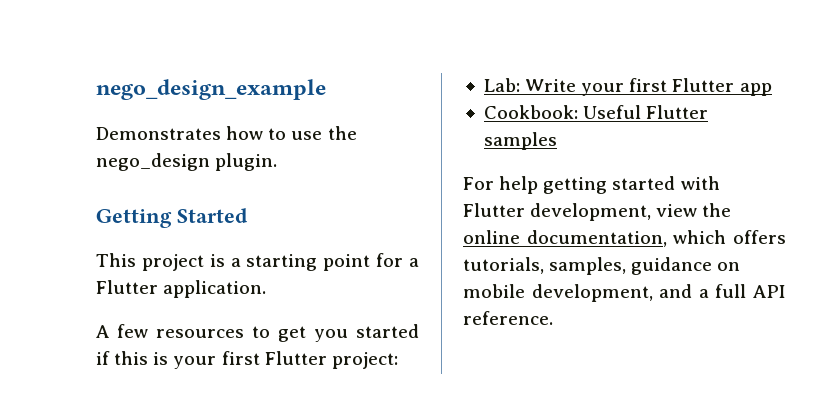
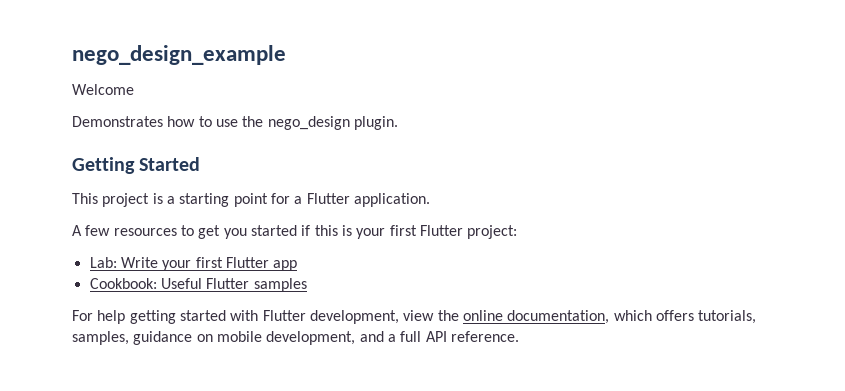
(326, 89) none -> [72,84,134,95] // Welcome

